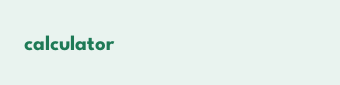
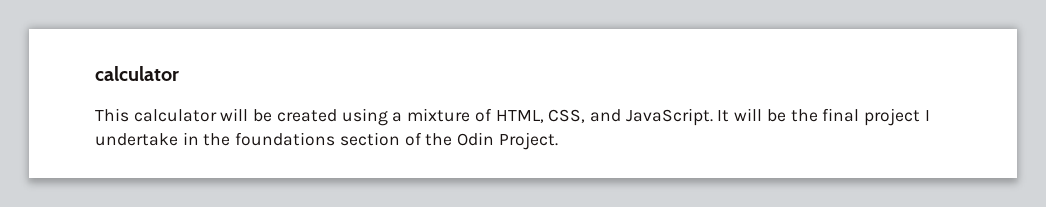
[24,35,115,51] calculator -> [95,66,179,81] [95,108,930,126] [95,132,558,150] calculator // This calculator will be created using a mixture of HTML, CSS, and JavaScript. It will be the final project I undertake in the foundations section of the Odin Project.

